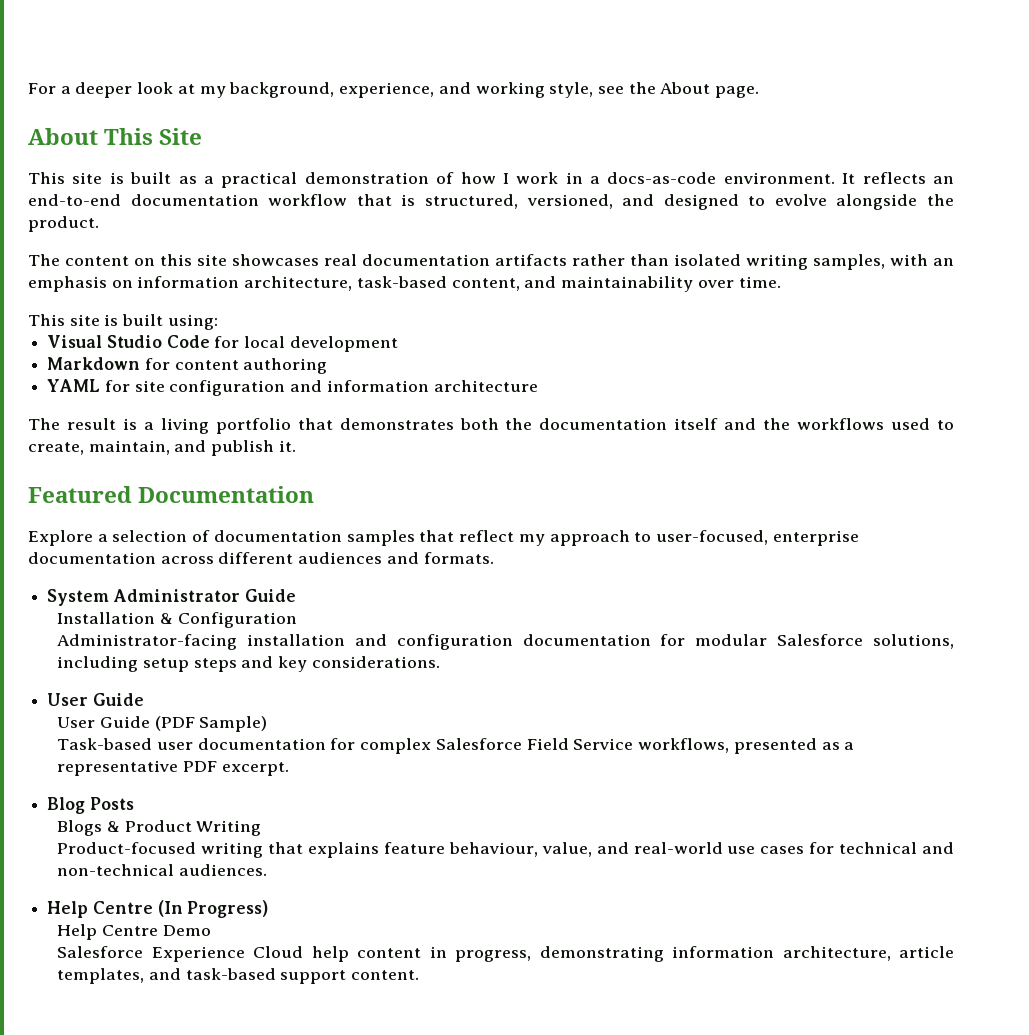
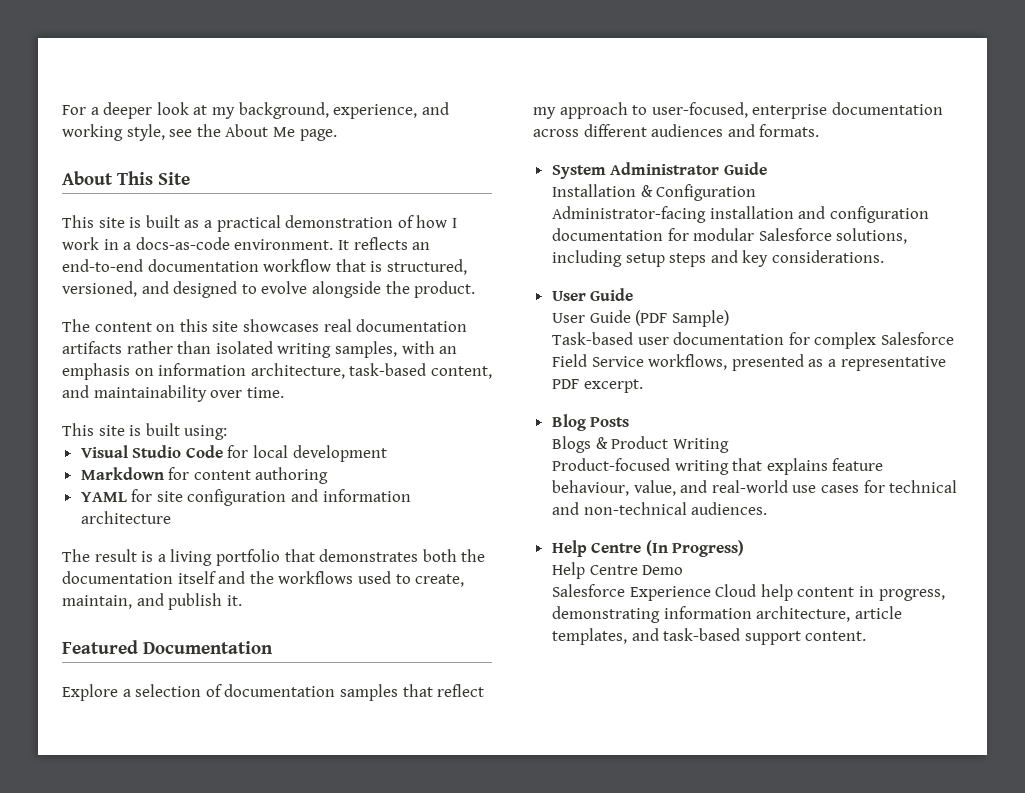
(711, 88) none -> [272,127,295,137] Me

